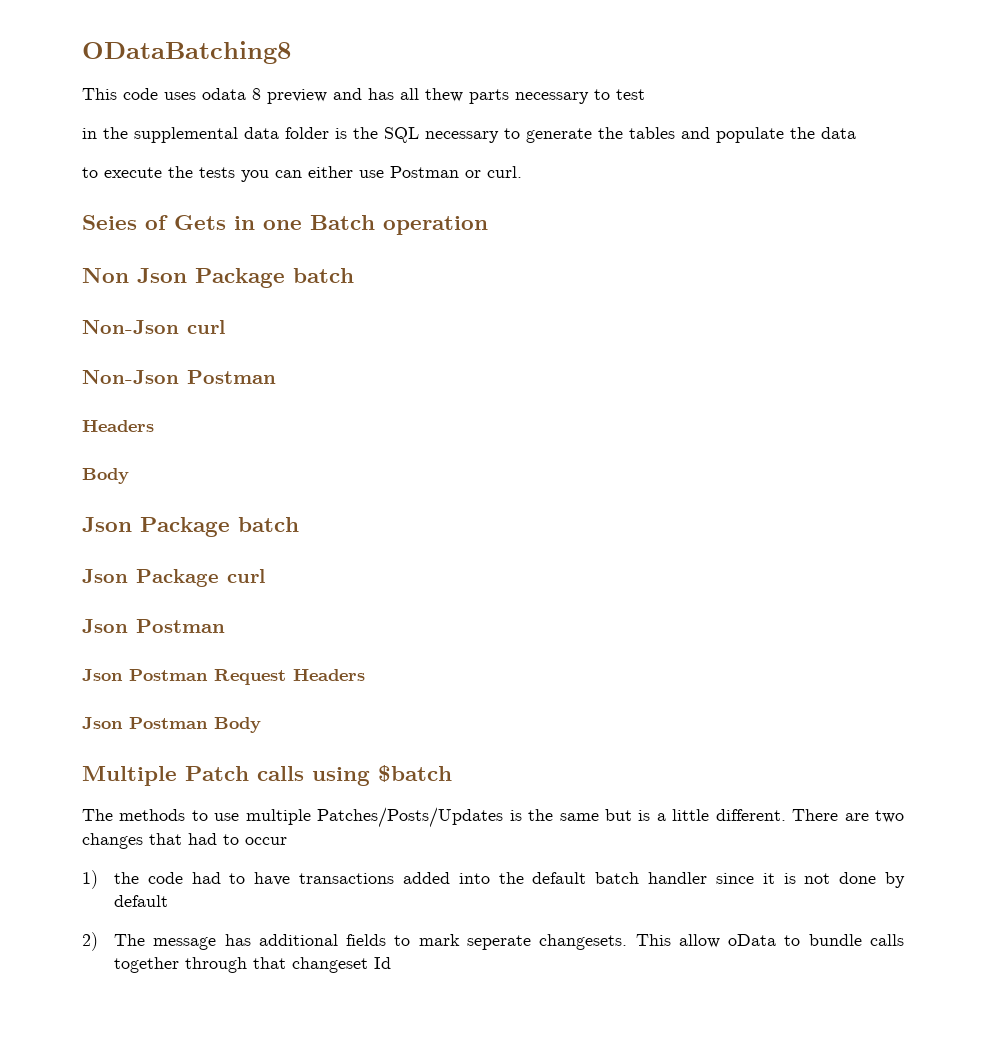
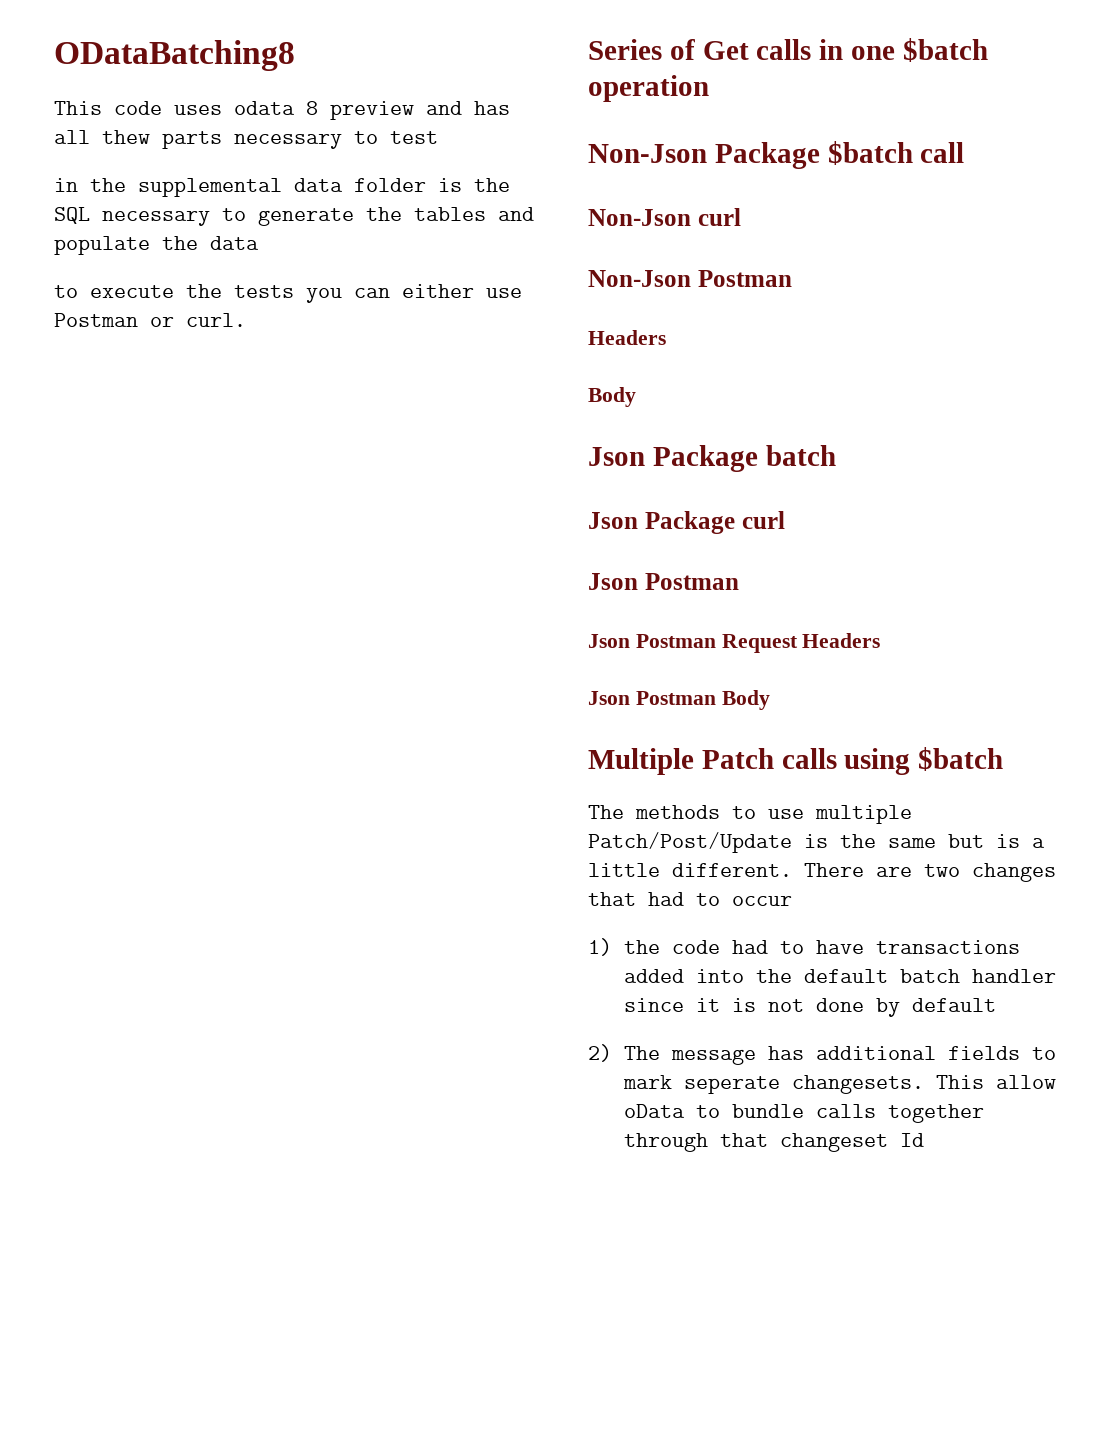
[82,215,226,230] Seies of Gets -> [588,39,812,60] Series of Get calls
[310,215,375,230] Batch -> [902,38,988,62] $batch
[82,268,354,288] Non Json Package batch -> [588,141,965,169] Non-Json Package $batch call
[317,807,504,828] Patches/Posts/Updates -> [588,832,792,853] Patch/Post/Update

